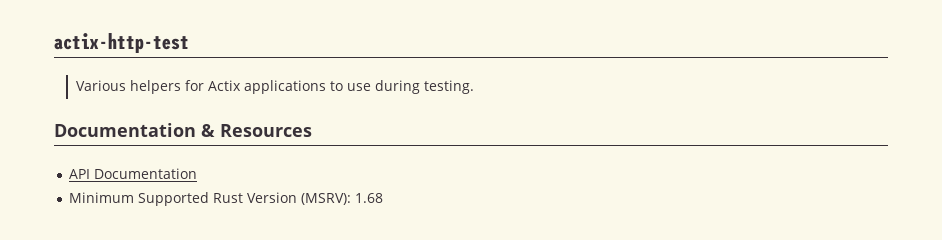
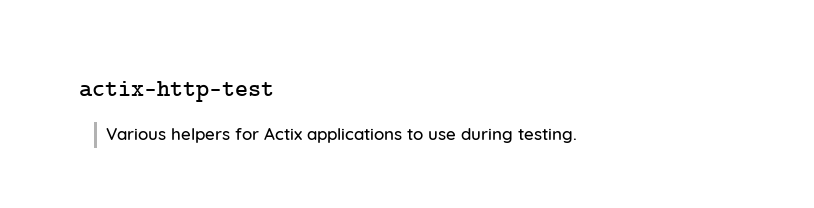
[54,123,312,137] [69,168,198,179] [69,192,384,206] // Documentation & Resources // API Documentation // Minimum Supported Rust Version (MSRV): 1.68 -> (577, 135) none

